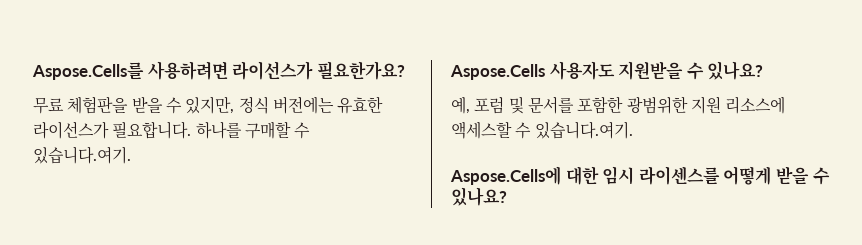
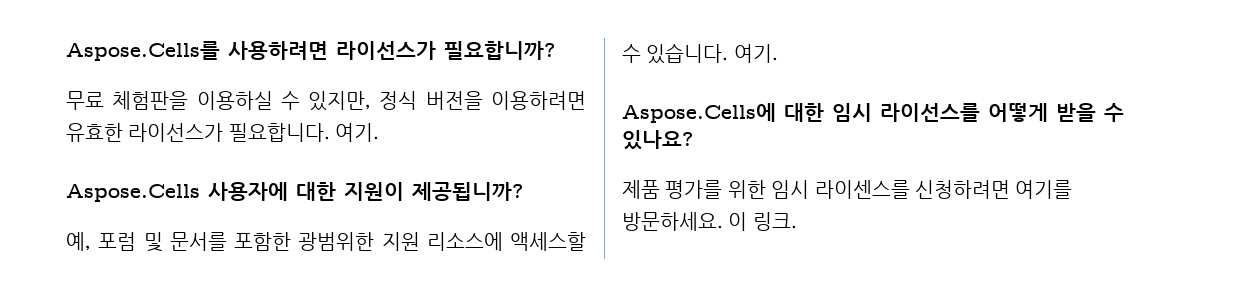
[316,61,405,80] 필요한가요? -> [444,41,555,60] 필요합니까?
[131,96,163,113] 받을 -> [196,91,273,110] 이용하실
[272,96,334,114] 버전에는 -> [425,91,586,110] 버전을 이용하려면
[195,121,311,139] [33,146,131,164] [450,61,764,80] 하나를 구매할 수 있습니다.여기. // Aspose.Cells 사용자도 지원받을 수 있나요? -> [335,123,380,142] [66,182,523,202] 여기. // Aspose.Cells 사용자에 대한 지원이 제공됩니까?
[534,121,633,139] 있습니다.여기. -> [646,43,778,64] 있습니다. 여기.
[638,166,720,185] 라이센스를 -> [880,103,980,122] 라이선스를
(507, 196) none -> [622,180,1073,199] [622,212,797,231] // 제품 평가를 위한 임시 라이센스를 신청하려면 여기를 방문하세요. 이 링크.

